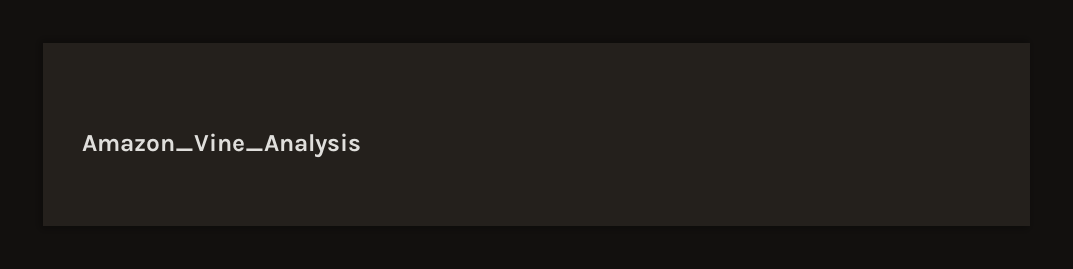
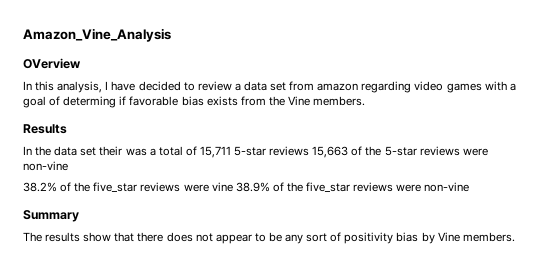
(361, 145) none -> [23,58,81,69] [23,81,516,93] [23,96,366,108] [23,124,67,134] [23,146,488,158] [23,161,68,171] [23,182,470,192] [23,210,79,222] [23,232,515,244] // OVerview // In this analysis, I have decided to review a data set from amazon regarding video games with a goal of determing if favorable bias exists from the Vine members. // Results // In the data set their was a total of 15,711 5-star reviews 15,663 of the 5-star reviews were non-vine // 38.2% of the five_star reviews were vine 38.9% of the five_star reviews were non-vine // Summary // The results show that there does not appear to be any sort of positivity bias by Vine members.

